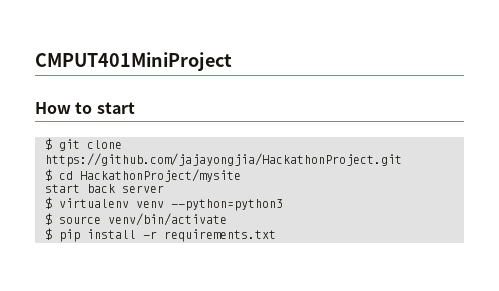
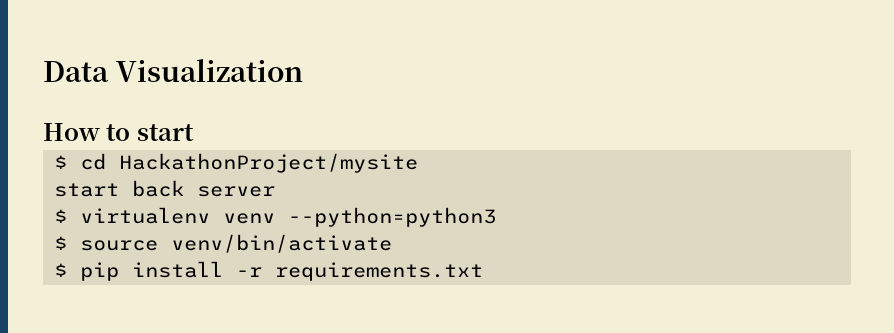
[35,52,232,71] CMPUT401MiniProject -> [43,59,303,82] Data Visualization
[44,138,122,151] [44,153,402,167] // $ git clone https://github.com/jajayongjia/HackathonProject.git -> (194, 132) none

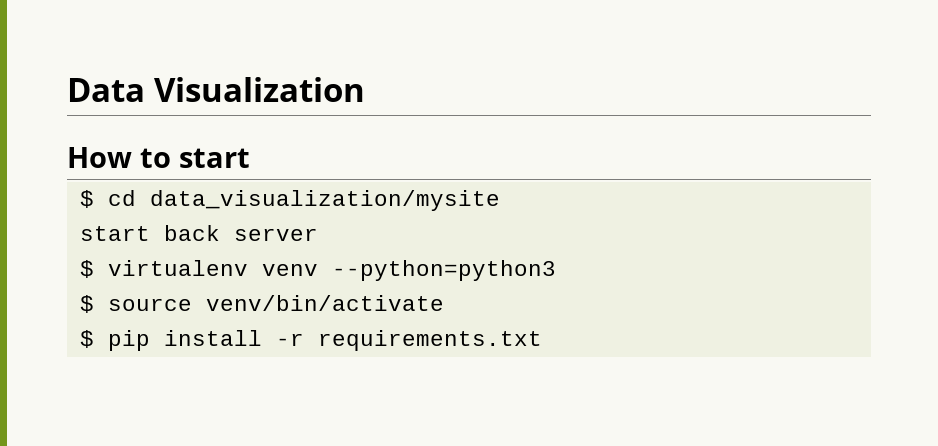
[118,153,418,173] HackathonProject/mysite -> [149,190,500,211] data_visualization/mysite

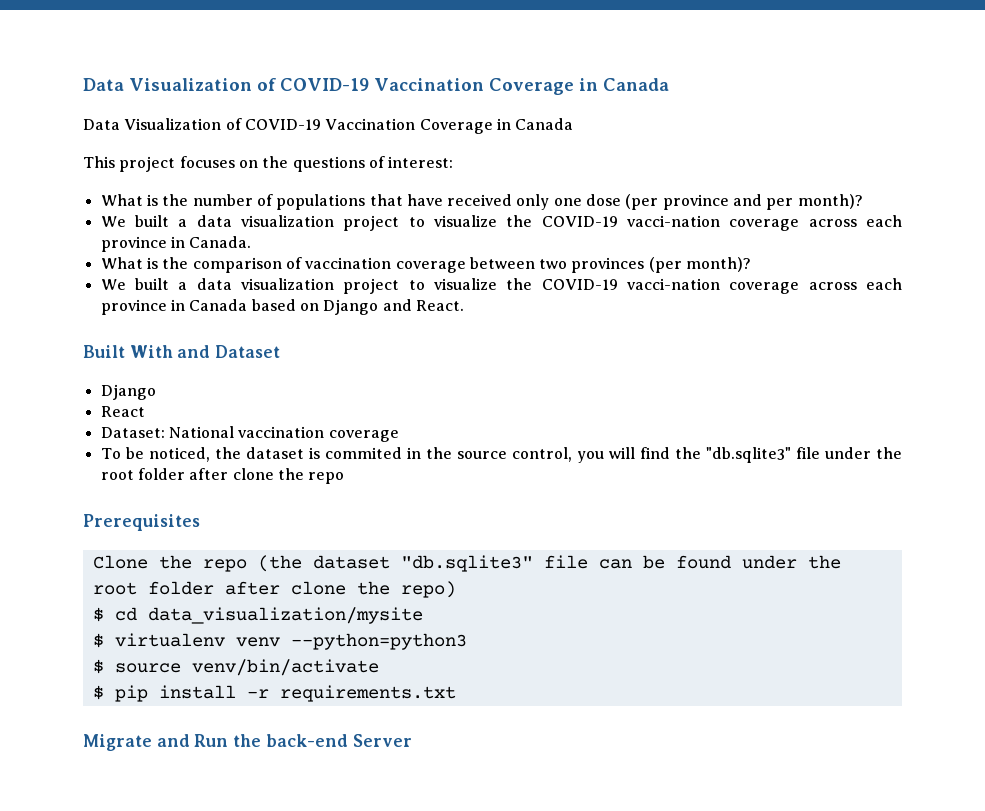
[67,77,365,102] [67,147,250,168] Data Visualization // How to start -> [83,78,669,95] [83,118,574,134] [83,156,454,172] [100,194,863,210] [100,215,902,231] [100,236,252,252] [100,257,752,273] [100,278,902,294] [100,299,464,315] [83,345,281,358] [100,384,156,400] [100,406,145,417] [100,426,399,442] [100,447,903,463] [100,468,345,484] [83,514,200,531] [92,555,841,572] [92,581,456,598] Data Visualization of COVID-19 Vaccination Coverage in Canada // Data Visualization of COVID-19 Vaccination Coverage in Canada // This project focuses on the questions of interest: // What is the number of populations that have received only one dose (per province and per month)? // We built a data visualization project to visualize the COVID-19 vacci-nation coverage across each province in Canada. // What is the comparison of vaccination coverage between two provinces (per month)? // We built a data visualization project to visualize the COVID-19 vacci-nation coverage across each province in Canada based on Django and React. // Built With and Dataset // Django // React // Dataset: National vaccination coverage // To be noticed, the dataset is commited in the source control, you will find the "db.sqlite3" file under the root folder after clone the repo // Prerequisites // Clone the repo (the dataset "db.sqlite3" file can be found under the root folder after clone the repo)
[79,225,318,241] // start back server -> (423, 615) none
(542, 340) none -> [83,734,412,751] // Migrate and Run the back-end Server

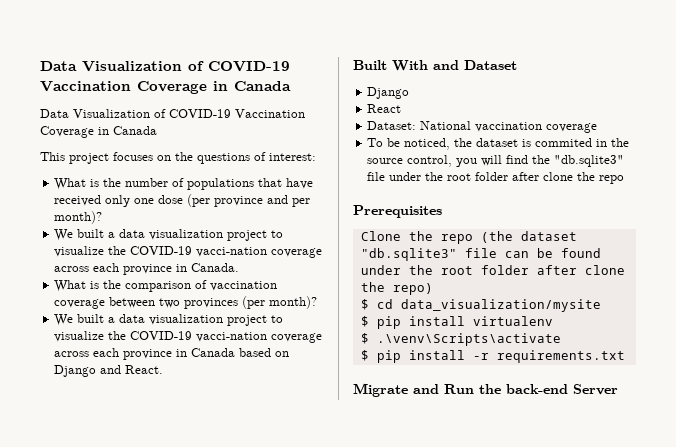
(104, 640) none -> [376,316,465,329] pip install
[235,633,467,650] [92,659,379,676] venv --python=python3 // $ source venv/bin/activate -> [360,333,561,346] // $ .\venv\Scripts\activate

